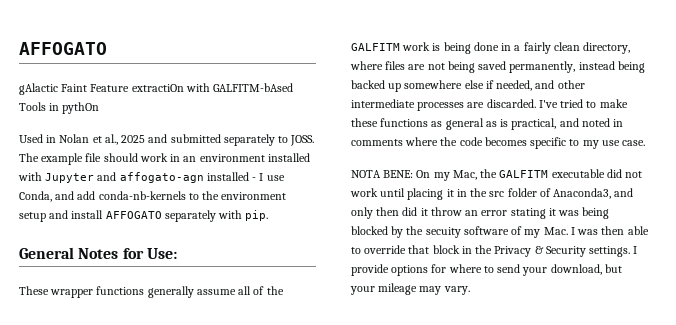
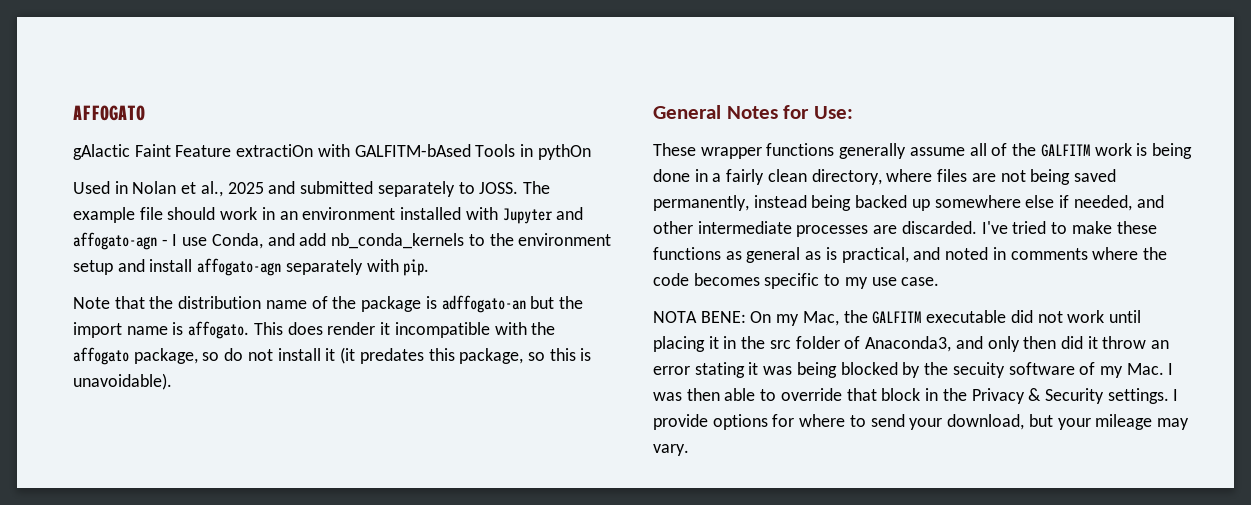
[206,172,249,181] installed -> (157, 241) none
[98,191,186,200] conda-nb-kernels -> [331,233,465,249] nb_conda_kernels
[105,211,162,219] AFFOGATO -> [197,258,282,276] affogato-agn
(269, 215) none -> [73,295,583,313] [73,321,556,339] [73,347,592,365] [73,373,172,390] // Note that the distribution name of the package is adffogato-an but the import name is affogato. This does render it incompatible with the affogato package, so do not install it (it predates this package, so this is unavoidable).

